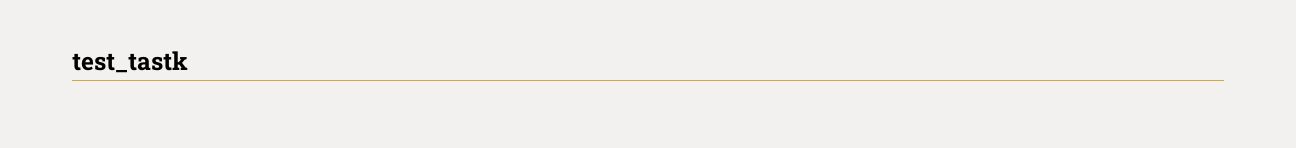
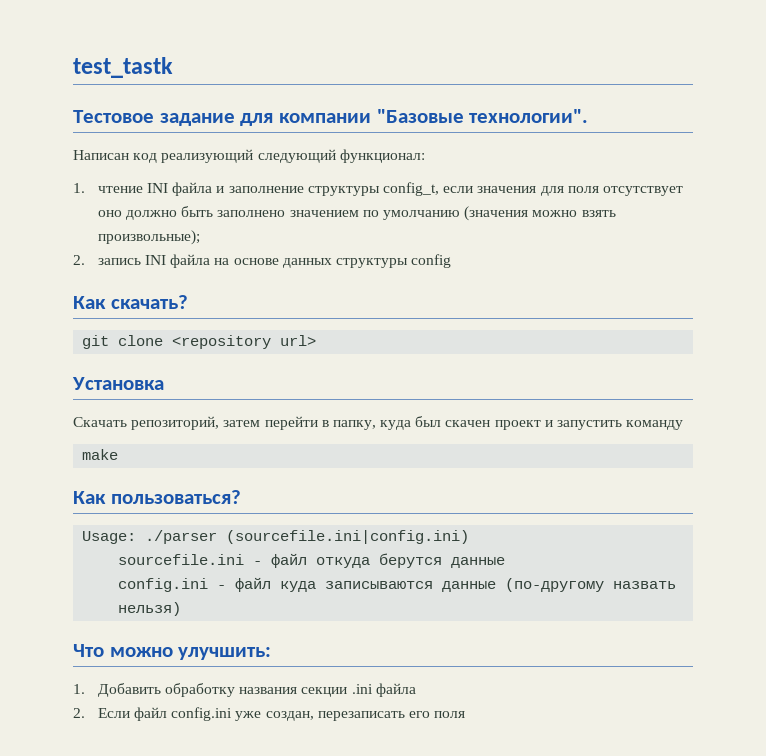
(188, 62) none -> [73,109,589,126] [73,149,425,163] [73,182,683,196] [97,206,616,221] [97,230,200,245] [73,254,452,268] [73,295,188,309] [82,335,317,349] [72,377,164,390] [73,416,684,430] [82,449,119,460] [73,490,241,504] [82,530,470,544] [118,553,506,568] [118,577,677,592] [118,602,182,616] [73,644,272,660] [73,683,416,697] [73,707,466,721] // Тестовое задание для компании "Базовые технологии". // Написан код реализующий следующий функционал: // 1. чтение INI файла и заполнение структуры config_t, если значения для поля отсутствует оно должно быть заполнено значением по умолчанию (значения можно взять произвольные); // 2. запись INI файла на основе данных структуры config // Как скачать? // git clone <repository url> // Установка // Скачать репозиторий, затем перейти в папку, куда был скачен проект и запустить команду // make // Как пользоваться? // Usage: ./parser (sourcefile.ini|config.ini) // sourcefile.ini - файл откуда берутся данные // config.ini - файл куда записываются данные (по-другому назвать нельзя) // Что можно улучшить: // 1. Добавить обработку названия секции .ini файла // 2. Если файл config.ini уже создан, перезаписать его поля

